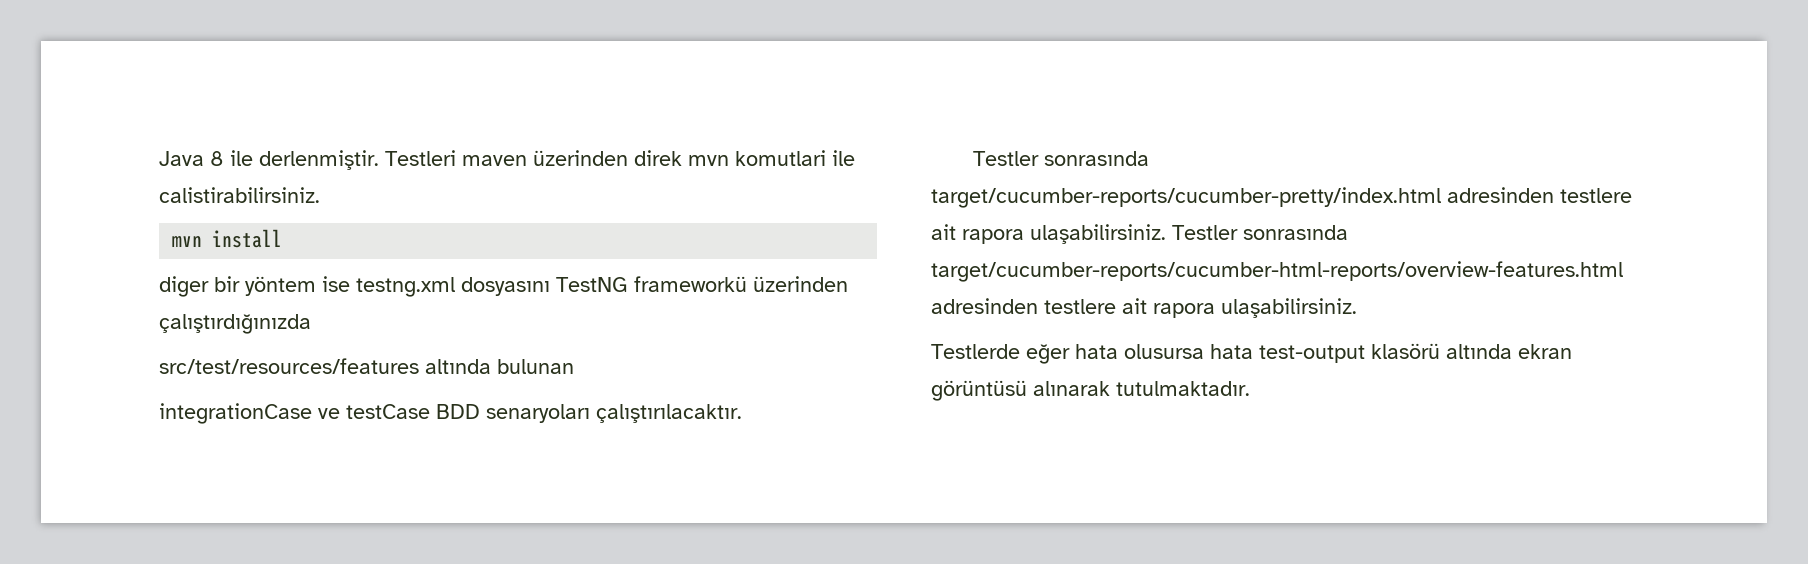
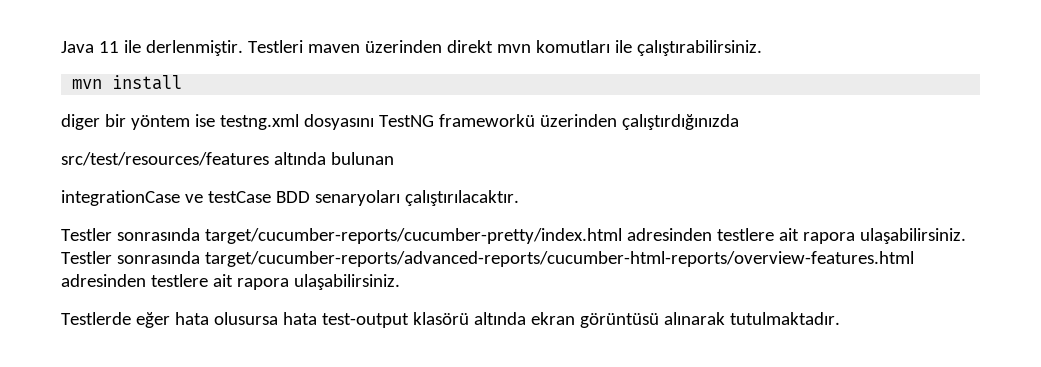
[210,151,224,166] 8 -> [98,41,119,53] 11
[634,150,855,166] [159,187,320,203] direk mvn komutlari ile calistirabilirsiniz. -> [446,40,762,56] direkt mvn komutları ile çalıştırabilirsiniz.
[931,261,1623,282] target/cucumber-reports/cucumber-html-reports/overview-features.html -> [204,251,914,267] target/cucumber-reports/advanced-reports/cucumber-html-reports/overview-features.html

